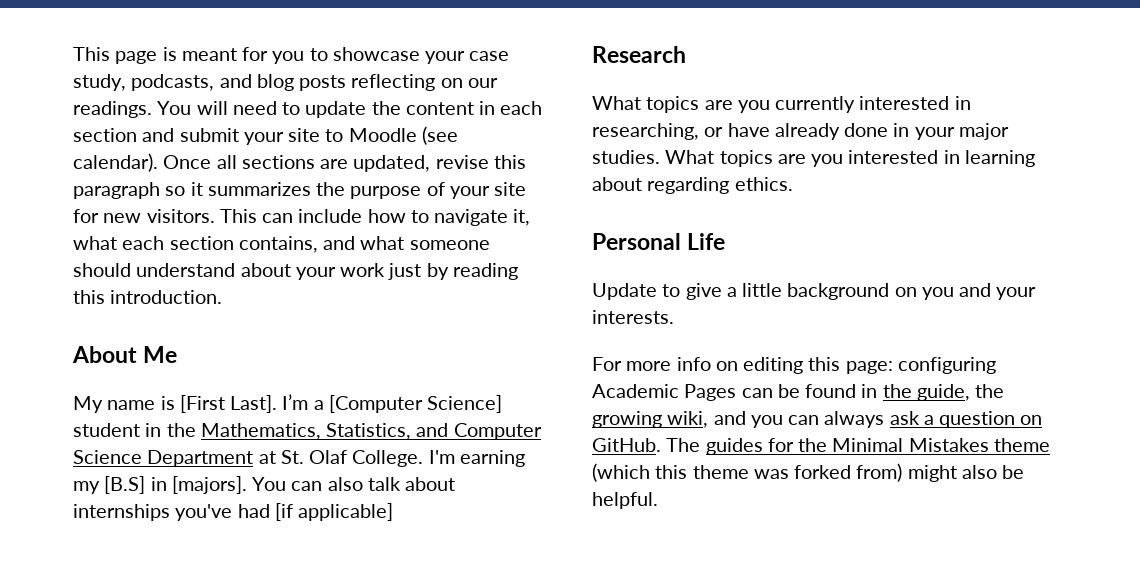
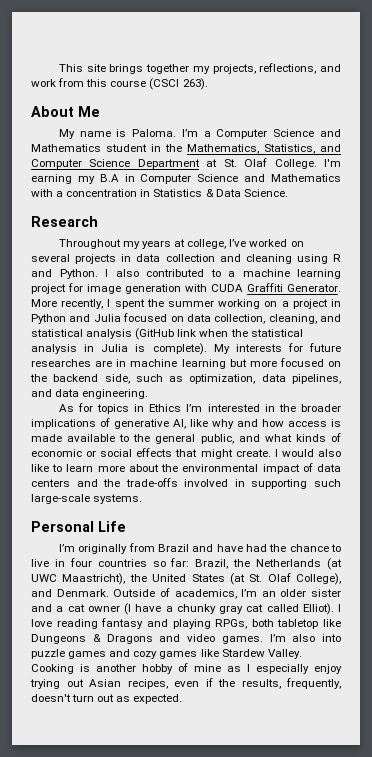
[73,47,510,64] [73,74,498,91] [73,101,543,118] [73,126,458,145] [73,153,526,172] [73,182,527,199] [73,209,531,226] [73,236,490,253] [73,263,518,280] [73,290,223,304] This page is meant for you to showcase your case study, podcasts, and blog posts reflecting on our readings. You will need to update the content in each section and submit your site to Moodle (see calendar). Once all sections are updated, revise this paragraph so it summarizes the purpose of your site for new visitors. This can include how to navigate it, what each section contains, and what someone should understand about your work just by reading this introduction. -> [58,63,341,74] [31,78,208,90] This site brings together my projects, reflections, and work from this course (CSCI 263).
[179,394,503,413] [First Last]. I’m a [Computer Science] -> [132,129,341,139] [31,144,101,152] Paloma. I’m a Computer Science and Mathematics
[104,476,456,494] [73,503,394,521] [592,46,686,63] [592,96,971,113] [592,123,1009,140] [592,150,1035,167] [592,177,793,194] [592,233,726,250] [592,283,1037,300] [592,310,674,324] [592,357,996,374] [592,384,1005,401] [592,411,1043,428] [592,438,1050,455] [592,463,1025,482] [592,492,658,509] [B.S] in [majors]. You can also talk about internships you've had [if applicable] // Research // What topics are you currently interested in researching, or have already done in your major studies. What topics are you interested in learning about regarding ethics. // Personal Life // Update to give a little background on you and your interests. // For more info on editing this page: configuring Academic Pages can be found in the guide, the growing wiki, and you can always ask a question on GitHub. The guides for the Minimal Mistakes theme (which this theme was forked from) might also be helpful. -> [99,174,341,184] [31,189,288,197] [31,216,98,227] [58,239,304,249] [31,254,341,264] [31,269,341,279] [31,283,341,294] [31,299,341,309] [31,313,341,324] [31,328,303,340] [31,343,341,355] [31,358,341,369] [30,374,341,384] [31,389,149,399] [58,403,341,414] [31,418,341,429] [31,433,341,444] [31,448,341,459] [31,463,341,474] [31,478,341,489] [31,494,143,504] [31,521,126,532] [58,543,341,554] [31,558,342,570] [31,573,341,585] [31,588,341,599] [31,603,341,615] [31,618,341,629] [31,634,341,644] [31,649,302,659] [31,663,342,674] [30,678,341,689] [31,694,183,704] B.A in Computer Science and Mathematics with a concentration in Statistics & Data Science. // Research // Throughout my years at college, I’ve worked on several projects in data collection and cleaning using R and Python. I also contributed to a machine learning project for image generation with CUDA Graffiti Generator. More recently, I spent the summer working on a project in Python and Julia focused on data collection, cleaning, and statistical analysis (GitHub link when the statistical analysis in Julia is complete). My interests for future researches are in machine learning but more focused on the backend side, such as optimization, data pipelines, and data engineering. // As for topics in Ethics I’m interested in the broader implications of generative AI, like why and how access is made available to the general public, and what kinds of economic or social effects that might create. I would also like to learn more about the environmental impact of data centers and the trade-offs involved in supporting such large-scale systems. // Personal Life // I’m originally from Brazil and have had the chance to live in four countries so far: Brazil, the Netherlands (at UWC Maastricht), the United States (at St. Olaf College), and Denmark. Outside of academics, I’m an older sister and a cat owner (I have a chunky gray cat called Elliot). I love reading fantasy and playing RPGs, both tabletop like Dungeons & Dragons and video games. I’m also into puzzle games and cozy games like Stardew Valley. Cooking is another hobby of mine as I especially enjoy trying out Asian recipes, even if the results, frequently, doesn't turn out as expected.

